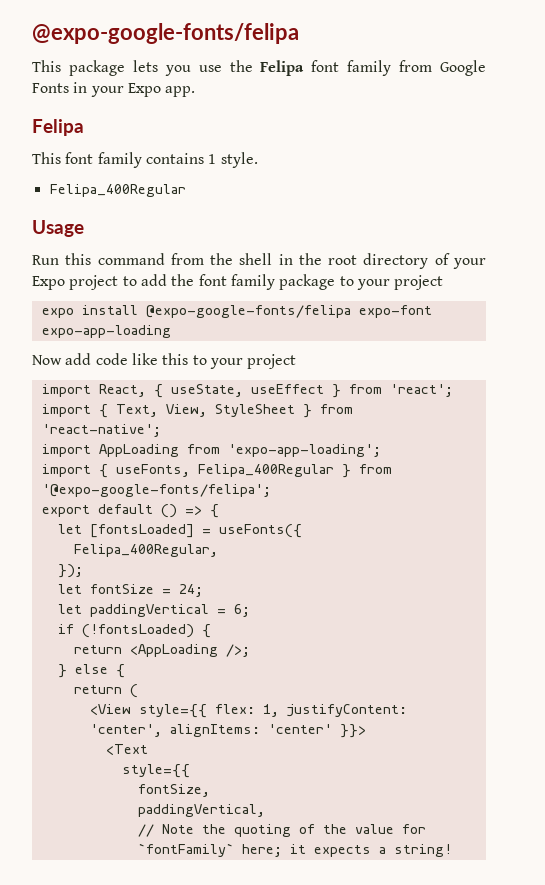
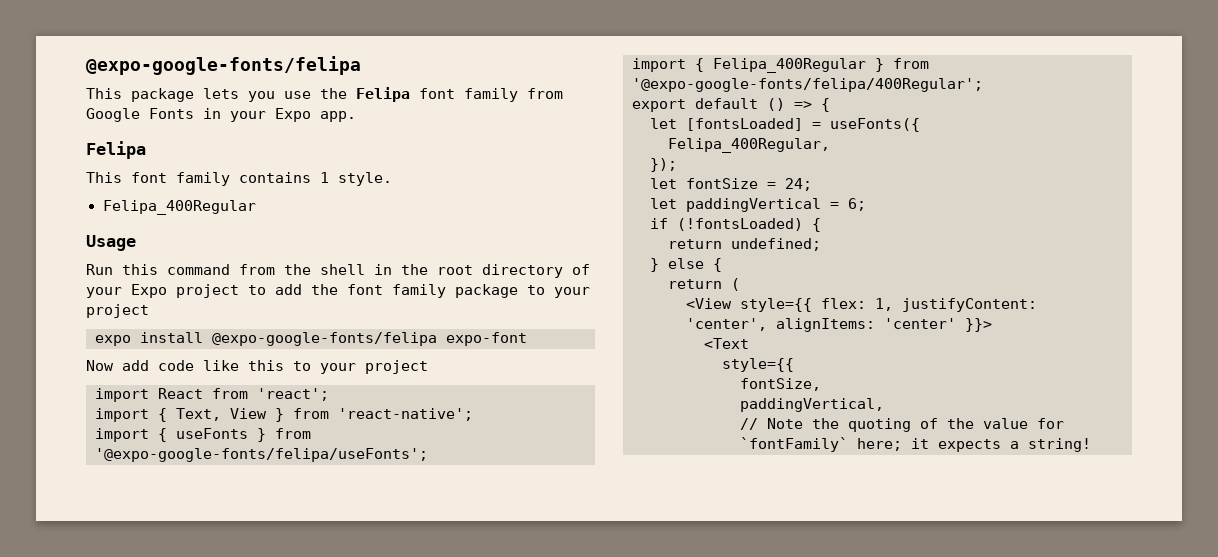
[41,325,171,338] expo-app-loading -> (527, 339) none
[98,384,341,398] React, { useState, useEffect } -> [158,388,203,399] React
[165,404,295,417] View, StyleSheet -> [230,408,267,419] View
[98,444,381,457] [41,464,190,478] AppLoading from 'expo-app-loading'; // import { useFonts, -> [158,428,311,442] [95,448,428,462] [632,58,704,72] { useFonts } from '@expo-google-fonts/felipa/useFonts'; // import {
[41,484,271,497] '@expo-google-fonts/felipa'; -> [632,78,983,92] '@expo-google-fonts/felipa/400Regular';
[129,644,250,657] <AppLoading />; -> [731,238,821,251] undefined;

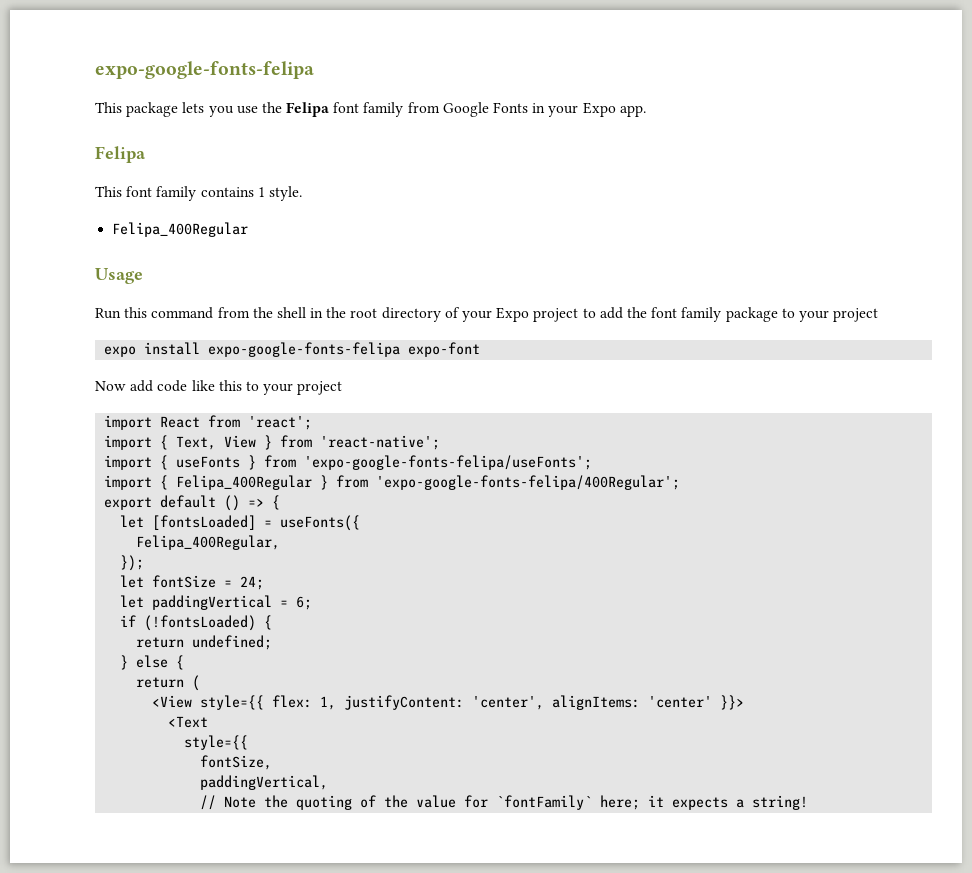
[86,56,361,75] @expo-google-fonts/felipa -> [95,61,314,79] expo-google-fonts-felipa
[212,332,437,346] @expo-google-fonts/felipa -> [208,342,401,357] expo-google-fonts-felipa
[95,448,428,462] '@expo-google-fonts/felipa/useFonts'; -> [304,455,593,470] 'expo-google-fonts-felipa/useFonts';
[632,78,983,92] '@expo-google-fonts/felipa/400Regular'; -> [376,475,681,490] 'expo-google-fonts-felipa/400Regular';

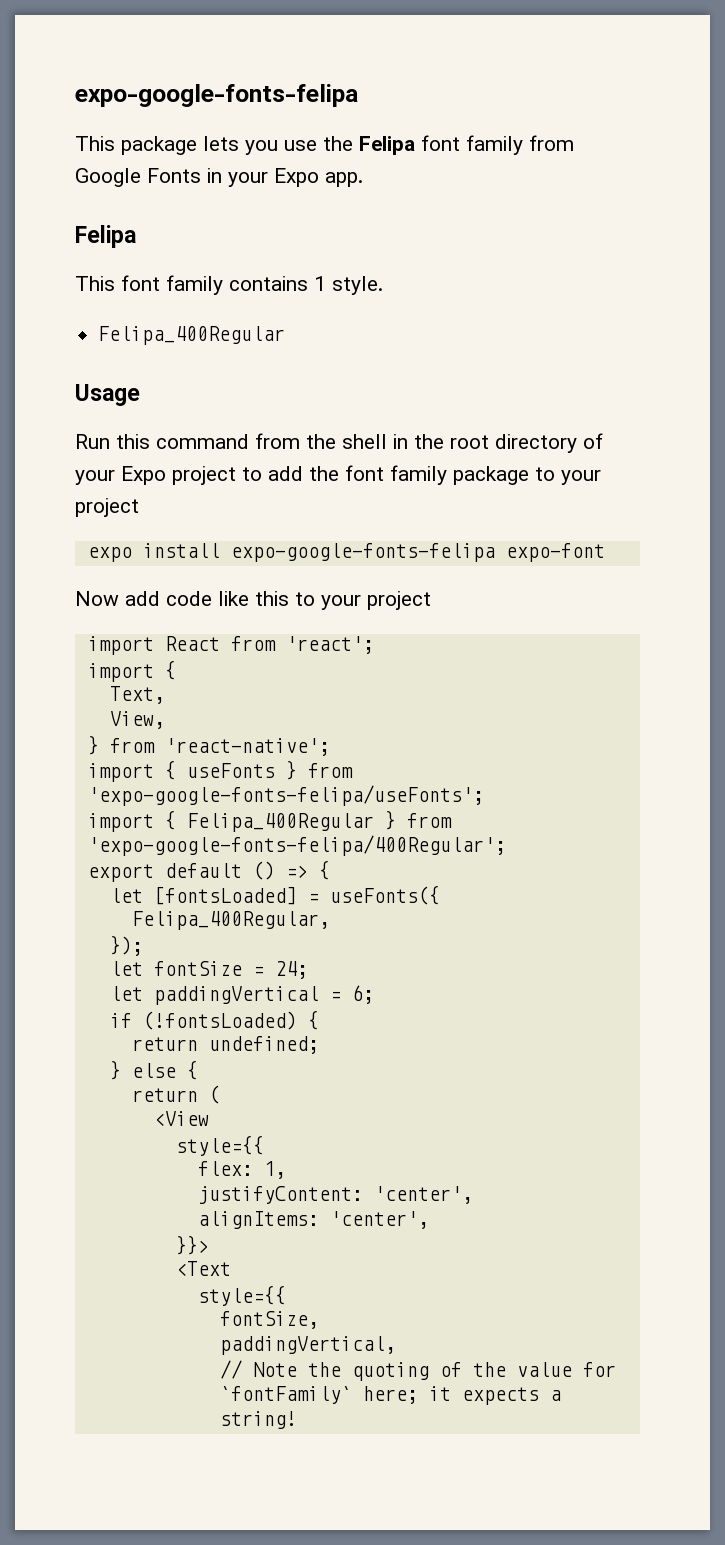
(169, 442) none -> (176, 670) //
[224,435,257,448] View -> [109,711,165,729] // View, //
[200,695,265,710] style={{ -> [175,1135,264,1156] // style={{ //
(337, 703) none -> (286, 1170) //
[552,695,713,710] alignItems: 'center' -> [197,1211,429,1229] // alignItems: 'center', //

